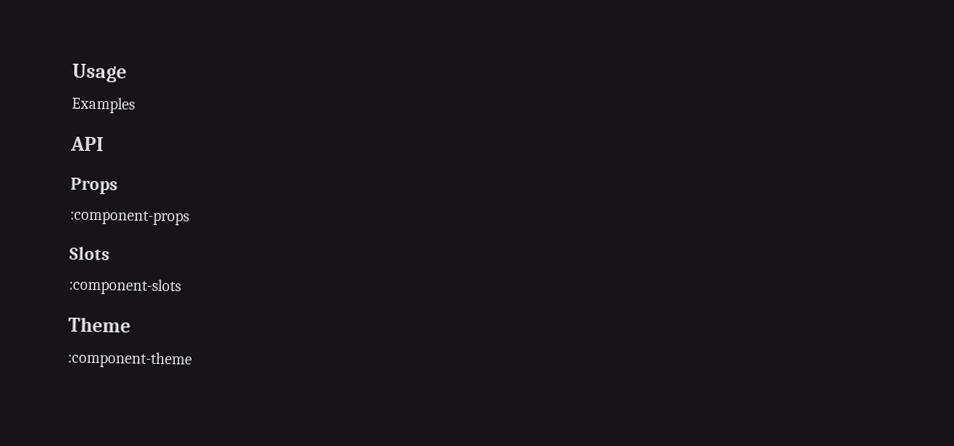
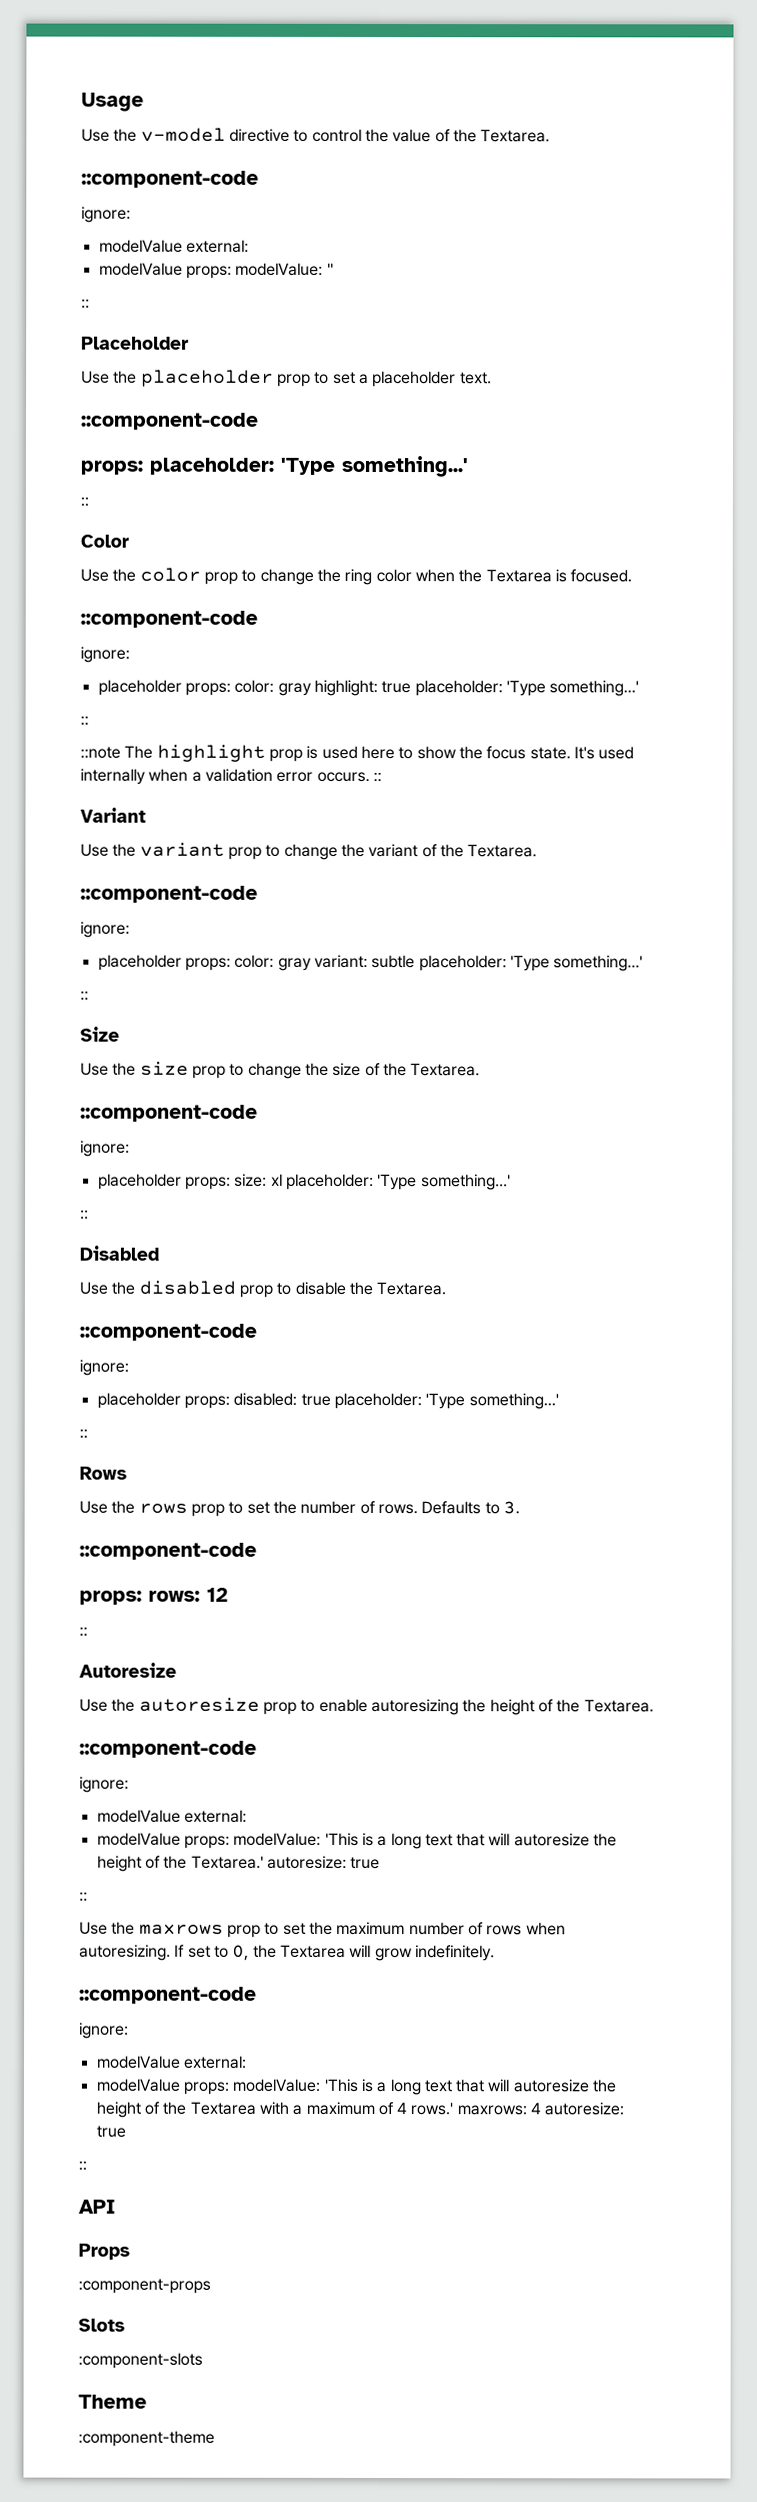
[71,96,135,114] Examples -> [81,127,551,143] [81,170,259,188] [81,206,131,223] [98,239,249,253] [98,262,334,279] [81,298,90,309] [81,336,189,350] [81,369,492,388] [81,412,259,430] [80,455,468,478] [80,496,89,507] [80,534,129,548] [80,567,633,585] [80,610,258,628] [80,646,130,663] [97,679,640,697] [80,715,89,726] [80,744,635,762] [80,768,382,785] [80,807,146,823] [80,842,538,860] [80,885,258,903] [80,921,130,938] [97,954,644,972] [80,990,89,1001] [80,1026,120,1042] [80,1061,481,1079] [80,1104,258,1122] [80,1140,130,1157] [97,1173,511,1191] [80,1209,89,1220] [79,1245,160,1261] [79,1280,447,1298] [79,1323,257,1341] [79,1359,129,1376] [96,1392,559,1410] [79,1428,88,1439] [79,1466,127,1480] [79,1500,520,1517] [79,1542,257,1560] [79,1587,228,1605] [79,1626,88,1637] [79,1662,177,1678] [79,1697,654,1716] [79,1740,257,1758] [79,1776,129,1793] [96,1809,247,1823] [96,1832,618,1850] [96,1855,381,1872] [79,1891,88,1902] [79,1921,566,1938] [79,1944,495,1962] [79,1986,257,2004] [79,2022,129,2039] [96,2055,247,2069] [95,2078,617,2096] [95,2101,625,2118] [95,2125,126,2138] [78,2160,87,2171] Use the v-model directive to control the value of the Textarea. // ::component-code // ignore: // modelValue external: // modelValue props: modelValue: '' // :: // Placeholder // Use the placeholder prop to set a placeholder text. // ::component-code // props: placeholder: 'Type something...' // :: // Color // Use the color prop to change the ring color when the Textarea is focused. // ::component-code // ignore: // placeholder props: color: gray highlight: true placeholder: 'Type something...' // :: // ::note The highlight prop is used here to show the focus state. It's used internally when a validation error occurs. :: // Variant // Use the variant prop to change the variant of the Textarea. // ::component-code // ignore: // placeholder props: color: gray variant: subtle placeholder: 'Type something...' // :: // Size // Use the size prop to change the size of the Textarea. // ::component-code // ignore: // placeholder props: size: xl placeholder: 'Type something...' // :: // Disabled // Use the disabled prop to disable the Textarea. // ::component-code // ignore: // placeholder props: disabled: true placeholder: 'Type something...' // :: // Rows // Use the rows prop to set the number of rows. Defaults to 3. // ::component-code // props: rows: 12 // :: // Autoresize // Use the autoresize prop to enable autoresizing the height of the Textarea. // ::component-code // ignore: // modelValue external: // modelValue props: modelValue: 'This is a long text that will autoresize the height of the Textarea.' autoresize: true // :: // Use the maxrows prop to set the maximum number of rows when autoresizing. If set to 0, the Textarea will grow indefinitely. // ::component-code // ignore: // modelValue external: // modelValue props: modelValue: 'This is a long text that will autoresize the height of the Textarea with a maximum of 4 rows.' maxrows: 4 autoresize: true // ::

